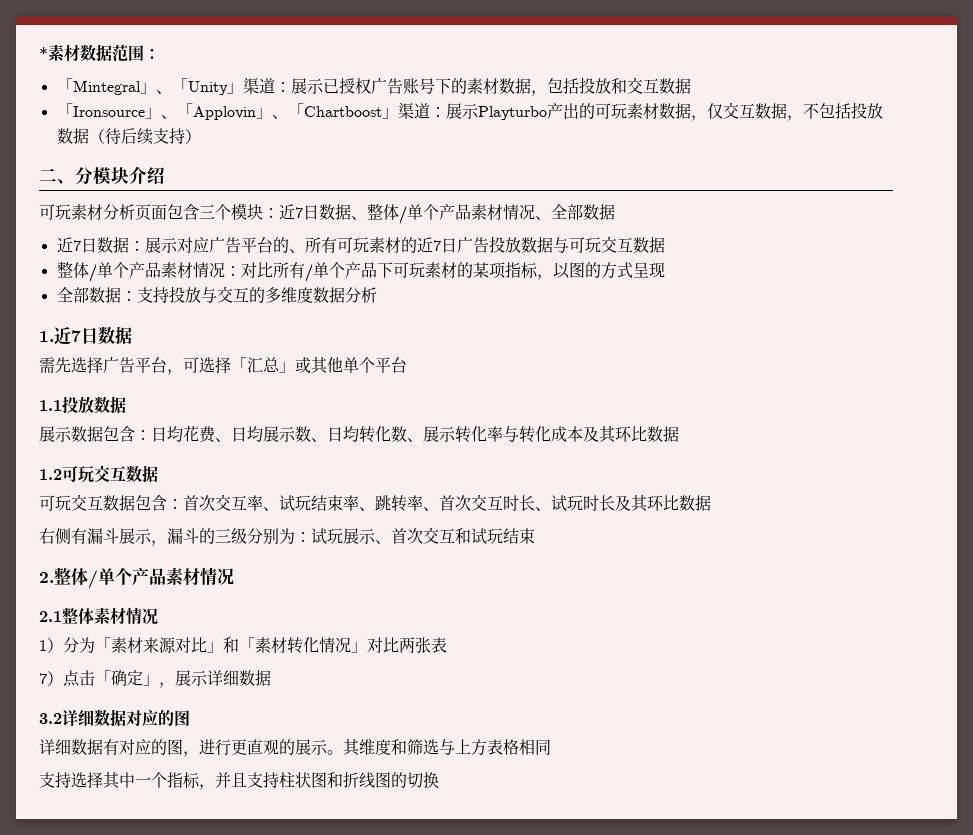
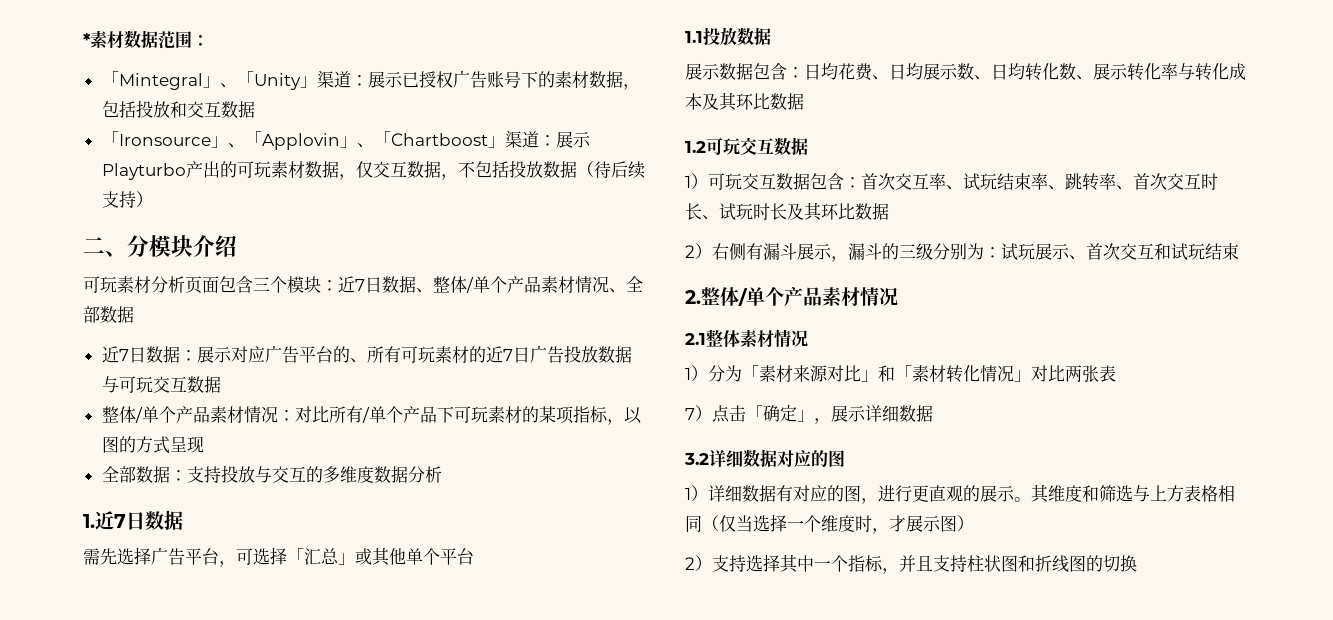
(158, 474) none -> [685,173,708,189] 1）
(711, 503) none -> [685,243,712,259] 2）
(190, 718) none -> [685,485,708,501] 1）
(551, 747) // -> [702,514,974,534] [685,555,712,571] （仅当选择一个维度时，才展示图） // 2）

